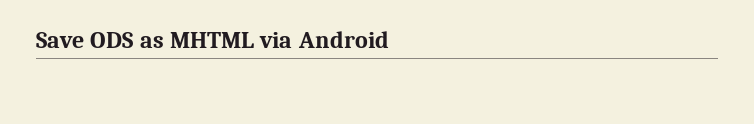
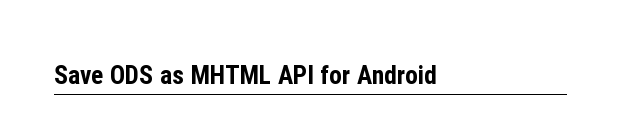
[259,32,293,48] via -> [277,65,351,84] API for

